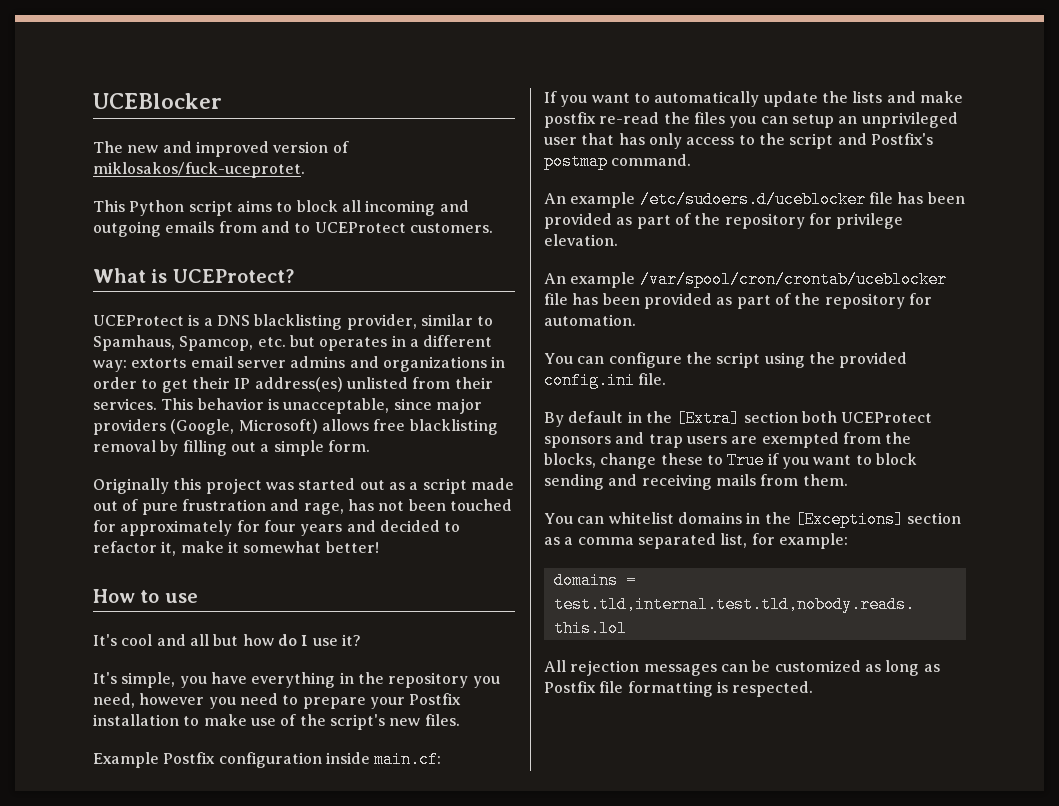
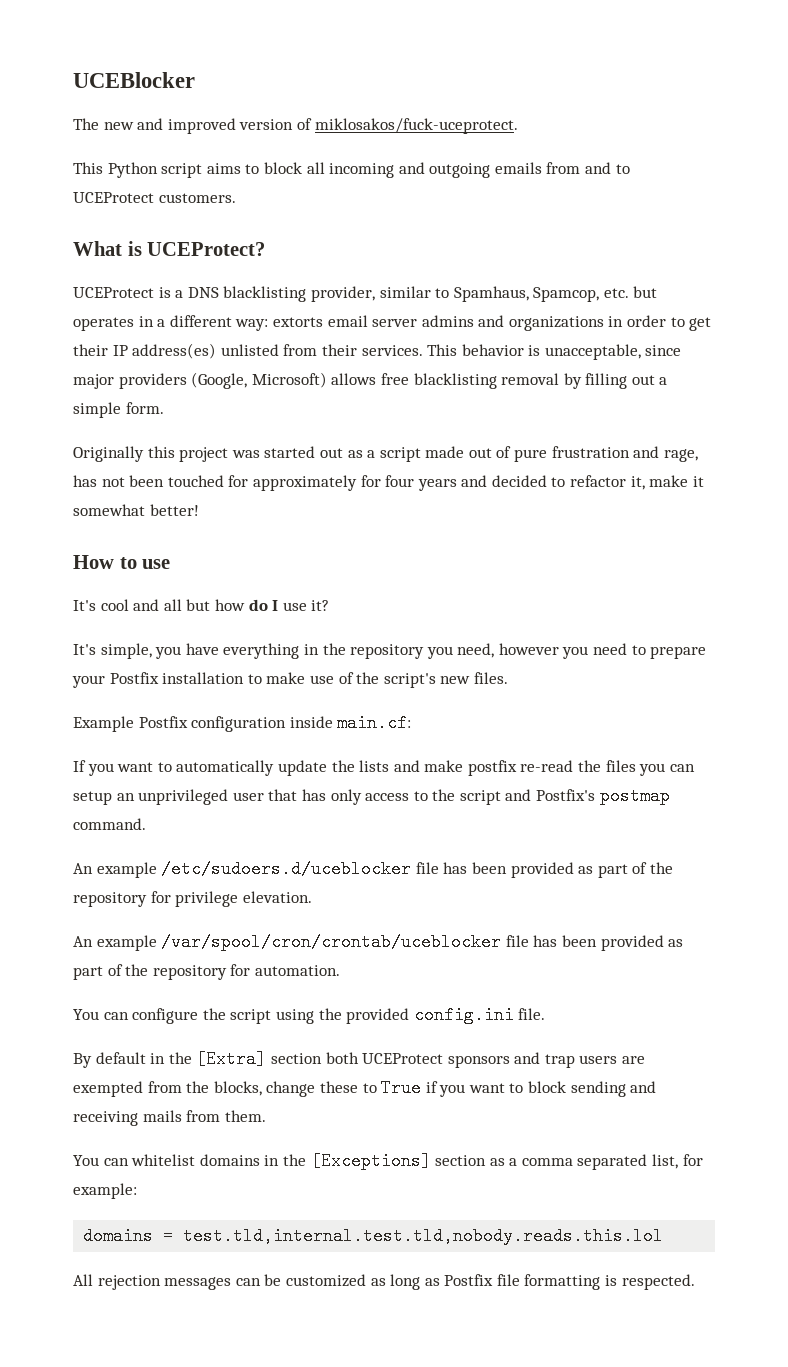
[93,162,305,178] miklosakos/fuck-uceprotet. -> [314,118,518,134] miklosakos/fuck-uceprotect.

